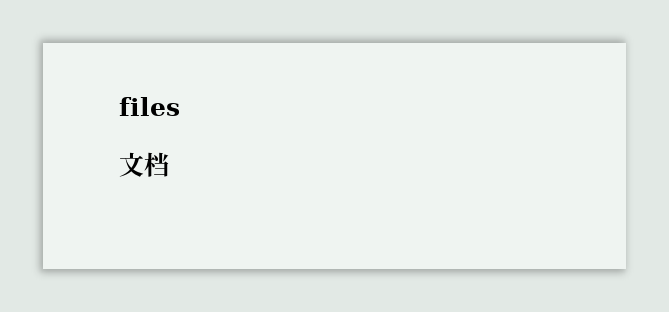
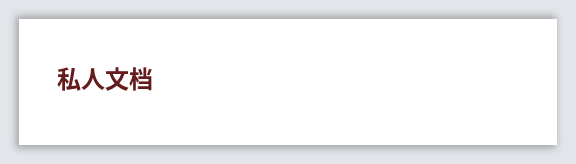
[119,97,180,116] files // -> [57,67,105,91] 私人

